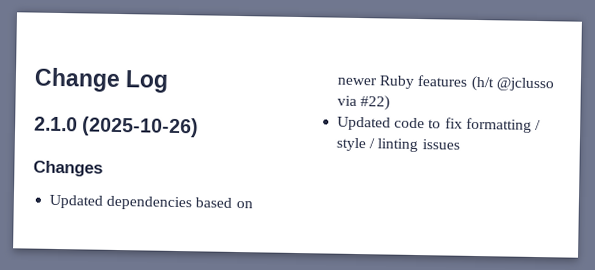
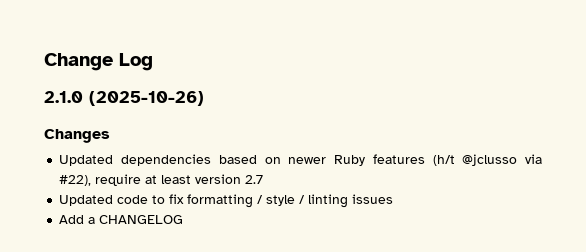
[360,95,391,111] #22) -> [59,174,264,186] #22), require at least version 2.7
(460, 144) none -> [59,215,184,224] // Add a CHANGELOG

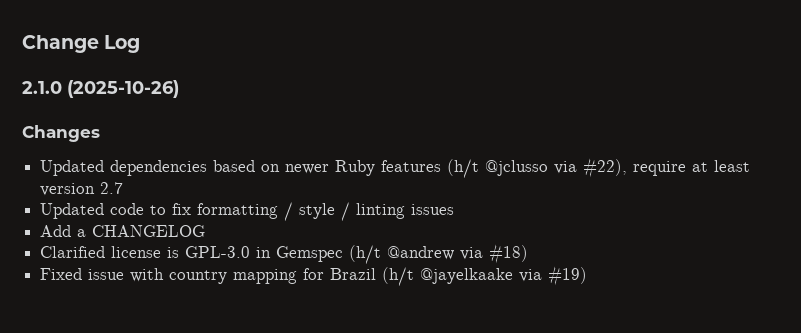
(184, 219) none -> [40,244,529,264] [40,266,588,286] // Clarified license is GPL-3.0 in Gemspec (h/t @andrew via #18) // Fixed issue with country mapping for Brazil (h/t @jayelkaake via #19)

